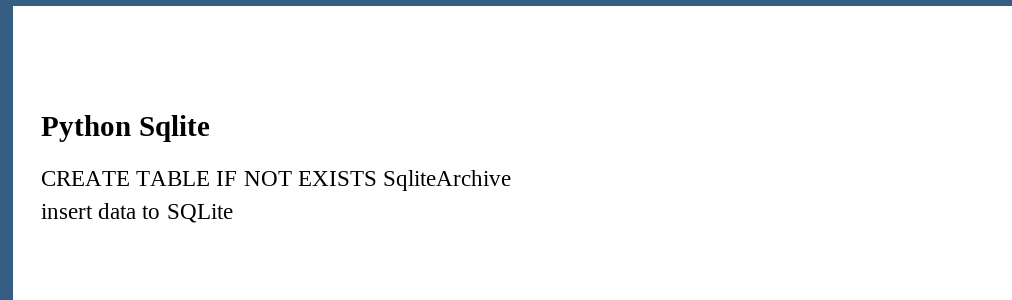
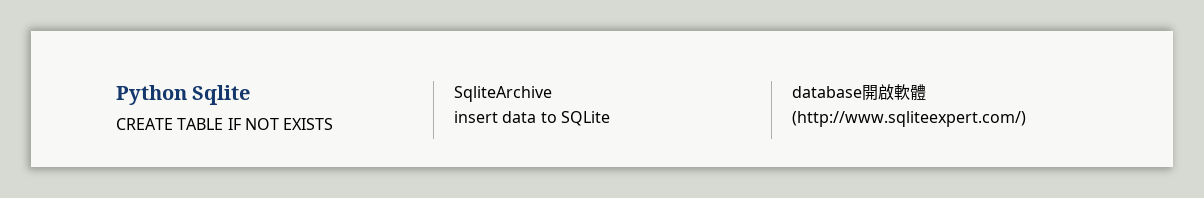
(233, 213) none -> [792,84,926,101] [792,111,1026,127] // database開啟軟體(http://www.sqliteexpert.com/)

